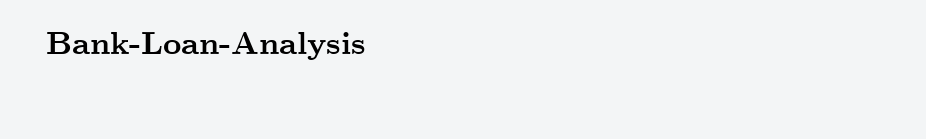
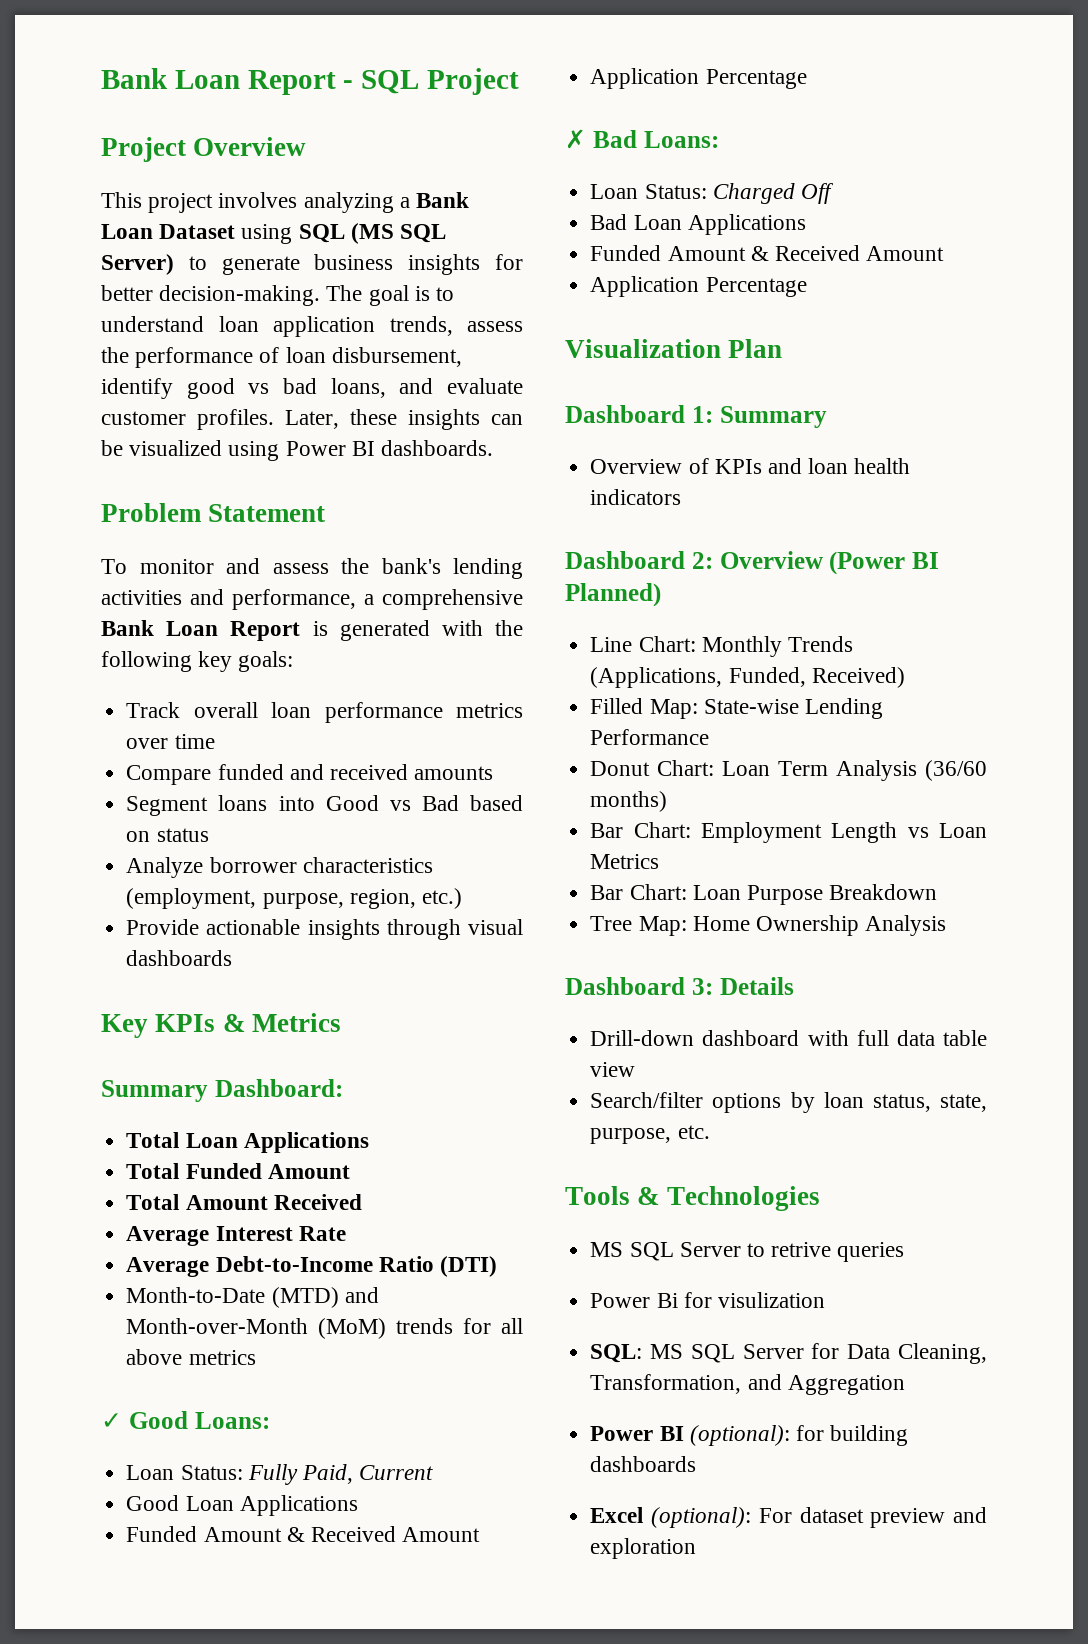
[46,32,366,60] Bank-Loan-Analysis -> [101,68,520,95] [101,137,307,162] [101,192,470,213] [101,223,447,244] [101,254,523,275] [101,285,455,306] [101,316,523,337] [101,347,462,368] [101,378,523,399] [101,409,523,430] [101,440,494,461] [101,503,326,522] [101,558,523,579] [101,589,523,610] [101,620,523,641] [101,651,294,672] [126,702,523,723] [126,734,215,749] [126,764,494,785] [126,795,523,816] [126,828,209,842] [126,857,433,878] [126,888,462,909] [126,919,523,940] [126,950,233,966] [101,1013,341,1038] [101,1079,343,1102] [126,1132,369,1153] [126,1163,350,1179] [126,1194,362,1210] [126,1226,346,1246] [126,1256,497,1277] [126,1287,379,1308] [126,1318,523,1339] [126,1349,256,1365] [101,1411,270,1429] [126,1464,434,1485] [126,1495,358,1516] [126,1526,481,1542] [590,68,807,89] [565,129,719,149] [590,183,834,204] [590,214,806,235] [590,245,945,261] [590,276,807,297] [565,339,783,358] [565,405,827,428] [590,458,911,474] [590,489,682,505] [565,551,939,575] [565,583,661,607] [590,636,853,657] [590,667,905,688] [590,698,883,719] [590,729,710,745] [590,760,987,781] [590,791,668,812] [590,822,987,843] [590,854,660,869] [590,884,938,905] [590,915,947,936] [565,977,794,995] [590,1030,987,1046] [590,1062,636,1077] [590,1092,987,1113] [590,1125,710,1144] [565,1186,820,1211] [590,1242,905,1262] [590,1292,825,1308] [590,1343,987,1364] [590,1374,905,1395] [590,1425,909,1446] [590,1456,697,1472] [590,1507,987,1528] [590,1538,697,1559] Bank Loan Report - SQL Project // Project Overview // This project involves analyzing a Bank Loan Dataset using SQL (MS SQL Server) to generate business insights for better decision-making. The goal is to understand loan application trends, assess the performance of loan disbursement, identify good vs bad loans, and evaluate customer profiles. Later, these insights can be visualized using Power BI dashboards. // Problem Statement // To monitor and assess the bank's lending activities and performance, a comprehensive Bank Loan Report is generated with the following key goals: // Track overall loan performance metrics over time // Compare funded and received amounts // Segment loans into Good vs Bad based on status // Analyze borrower characteristics (employment, purpose, region, etc.) // Provide actionable insights through visual dashboards // Key KPIs & Metrics // Summary Dashboard: // Total Loan Applications // Total Funded Amount // Total Amount Received // Average Interest Rate // Average Debt-to-Income Ratio (DTI) // Month-to-Date (MTD) and Month-over-Month (MoM) trends for all above metrics // ✓ Good Loans: // Loan Status: Fully Paid, Current // Good Loan Applications // Funded Amount & Received Amount // Application Percentage // ✗ Bad Loans: // Loan Status: Charged Off // Bad Loan Applications // Funded Amount & Received Amount // Application Percentage // Visualization Plan // Dashboard 1: Summary // Overview of KPIs and loan health indicators // Dashboard 2: Overview (Power BI Planned) // Line Chart: Monthly Trends (Applications, Funded, Received) // Filled Map: State-wise Lending Performance // Donut Chart: Loan Term Analysis (36/60 months) // Bar Chart: Employment Length vs Loan Metrics // Bar Chart: Loan Purpose Breakdown // Tree Map: Home Ownership Analysis // Dashboard 3: Details // Drill-down dashboard with full data table view // Search/filter options by loan status, state, purpose, etc. // Tools & Technologies // MS SQL Server to retrive queries // Power Bi for visulization // SQL: MS SQL Server for Data Cleaning, Transformation, and Aggregation // Power BI (optional): for building dashboards // Excel (optional): For dataset preview and exploration

